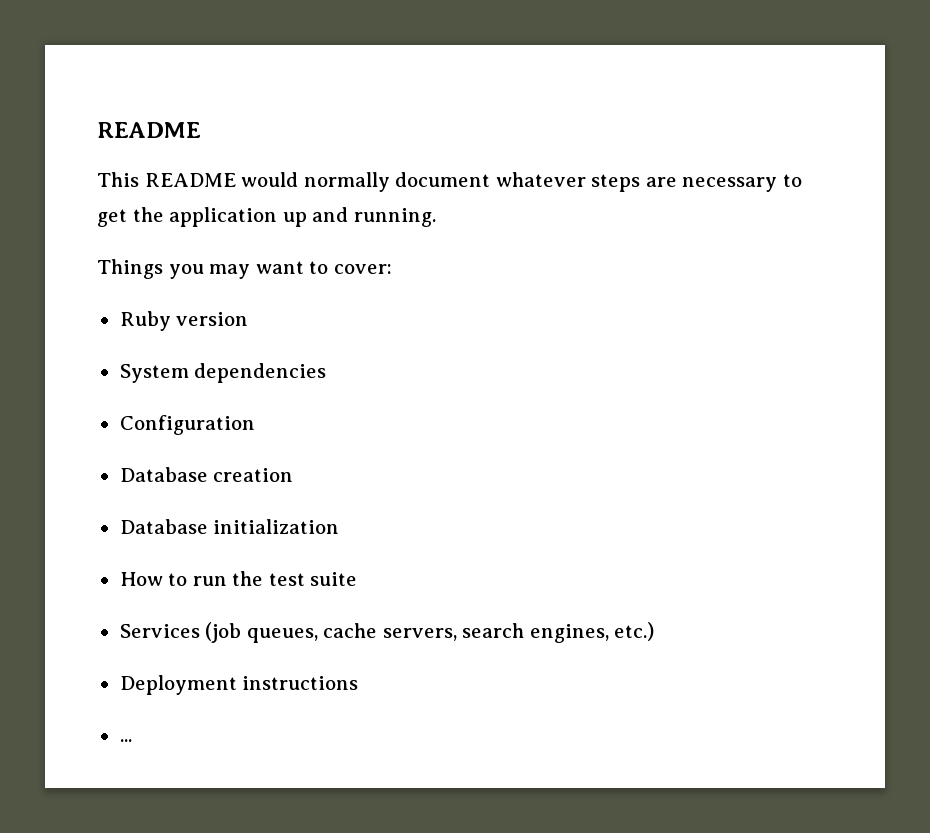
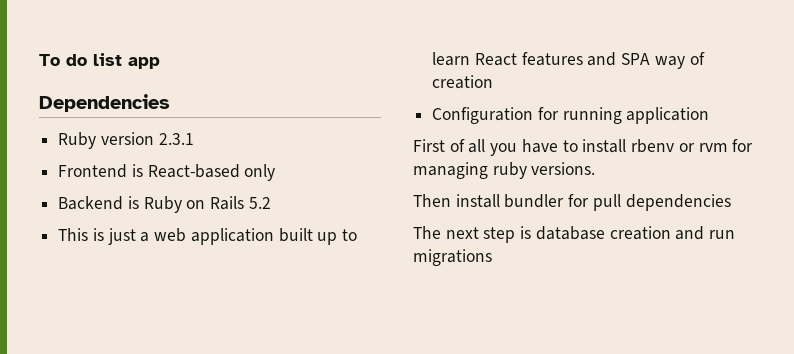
[97,122,201,138] [97,172,802,192] [97,207,436,227] [97,259,392,279] [119,311,249,331] [119,363,327,383] [119,415,255,435] [119,467,294,482] [119,519,340,534] [119,571,358,586] [119,622,655,643] [119,675,359,695] [119,739,132,742] README // This README would normally document whatever steps are necessary to get the application up and running. // Things you may want to cover: // Ruby version // System dependencies // Configuration // Database creation // Database initialization // How to run the test suite // Services (job queues, cache servers, search engines, etc.) // Deployment instructions // ... -> [39,53,160,69] [39,94,170,112] [58,132,194,149] [58,164,276,181] [58,196,271,213] [58,228,358,245] [432,52,705,69] [432,75,494,89] [432,107,710,124] [413,139,754,156] [413,162,596,179] [413,194,731,211] [413,226,736,243] [413,249,492,266] To do list app // Dependencies // Ruby version 2.3.1 // Frontend is React-based only // Backend is Ruby on Rails 5.2 // This is just a web application built up to learn React features and SPA way of creation // Configuration for running application // First of all you have to install rbenv or rvm for managing ruby versions. // Then install bundler for pull dependencies // The next step is database creation and run migrations

